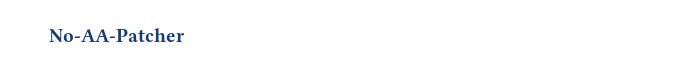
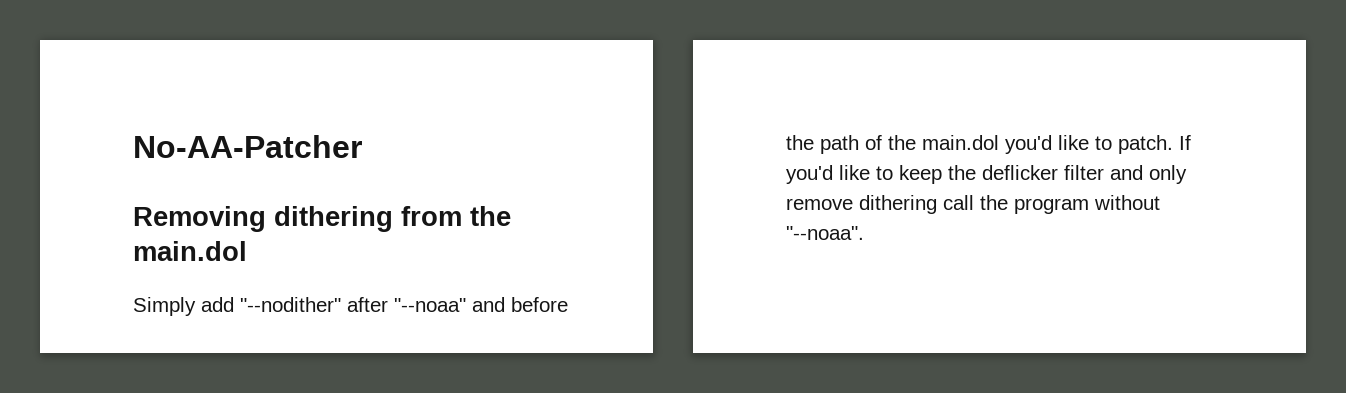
(185, 35) none -> [133,206,511,232] [133,241,247,261] [133,297,568,316] [786,135,1191,154] [786,165,1187,184] [786,195,1160,214] [786,226,864,240] // Removing dithering from the main.dol // Simply add "--nodither" after "--noaa" and before the path of the main.dol you'd like to patch. If you'd like to keep the deflicker filter and only remove dithering call the program without "--noaa".

